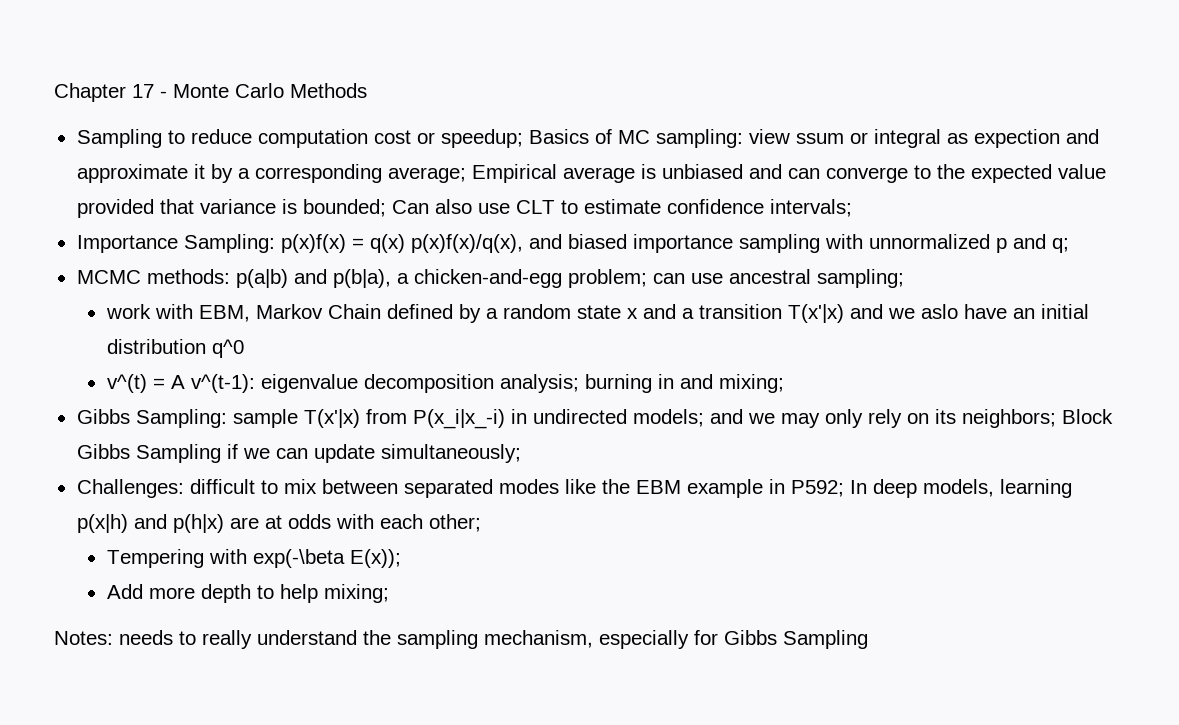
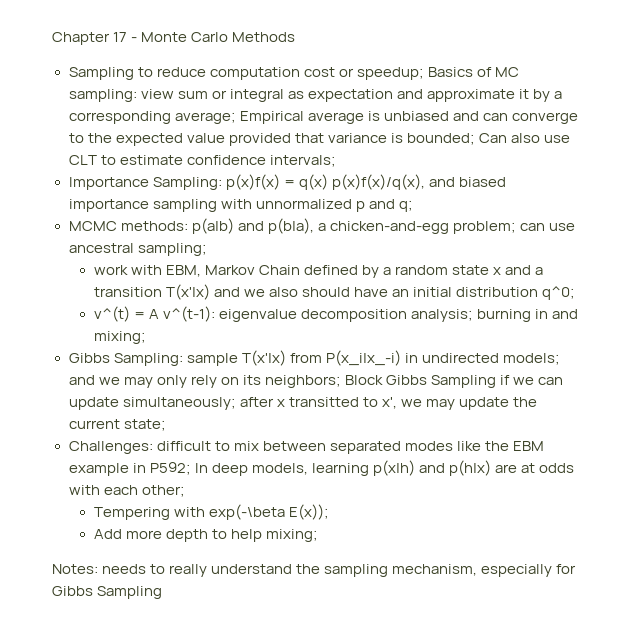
[795,133,844,144] ssum -> [177,91,208,99] sum
[973,129,1060,148] expection -> [307,89,393,102] expectation
[920,304,958,319] aslo -> [269,287,351,297] also should
[211,339,244,358] q^0 -> [542,286,576,300] q^0;
(521, 453) none -> [239,397,538,410] [68,419,166,431] after x transitted to x', we may update the current state;

